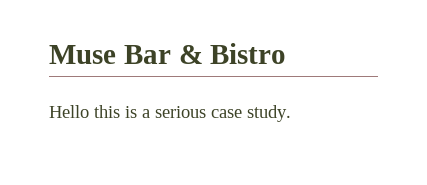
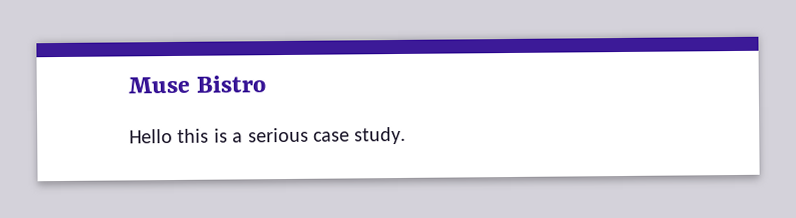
[123,45,203,64] Bar & -> (190, 85) none

